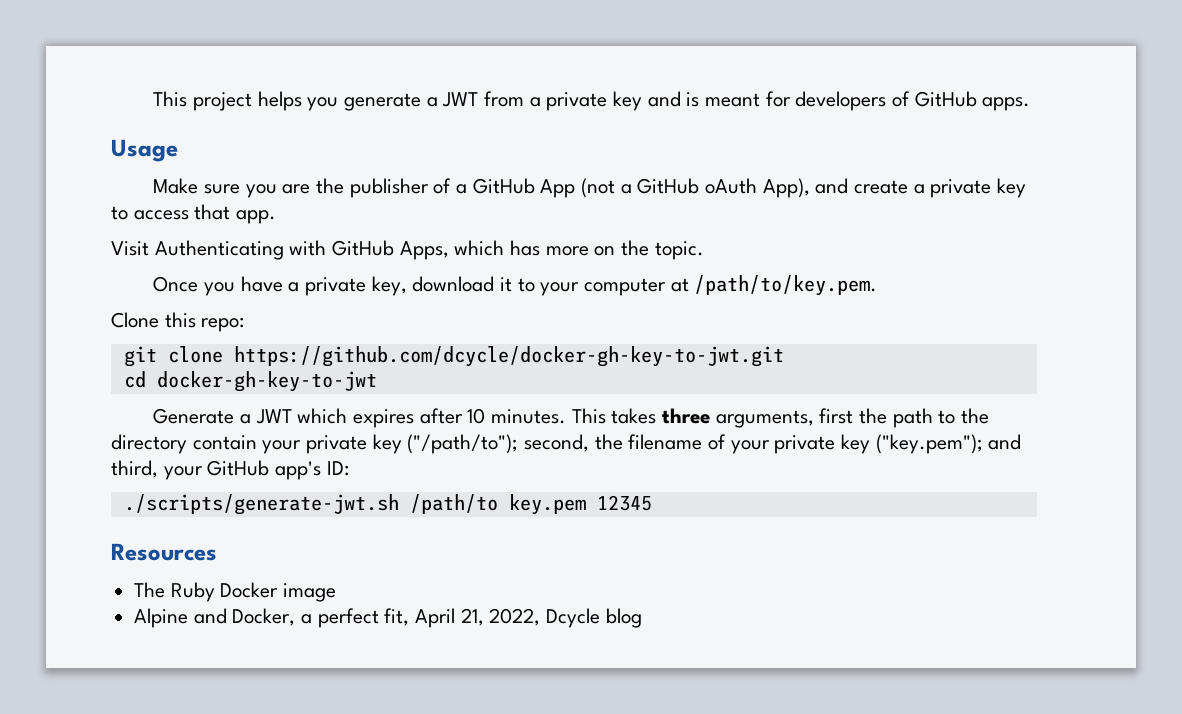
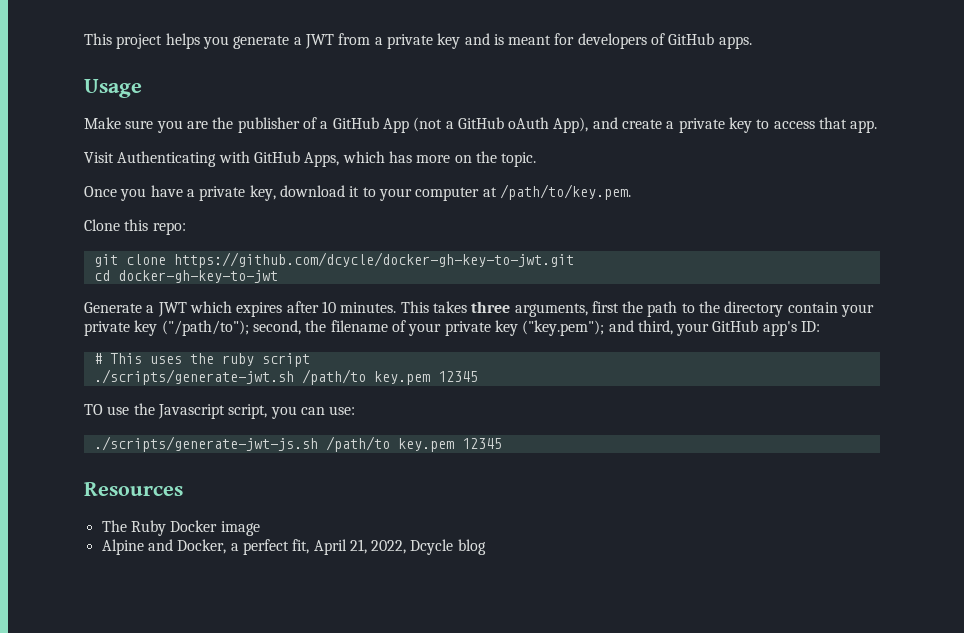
[123,494,399,515] ./scripts/generate-jwt.sh -> [93,353,310,367] [93,369,478,385] [84,403,356,419] [93,436,318,452] # This uses the ruby script // ./scripts/generate-jwt.sh /path/to key.pem 12345 // TO use the Javascript script, you can use: // ./scripts/generate-jwt-js.sh

